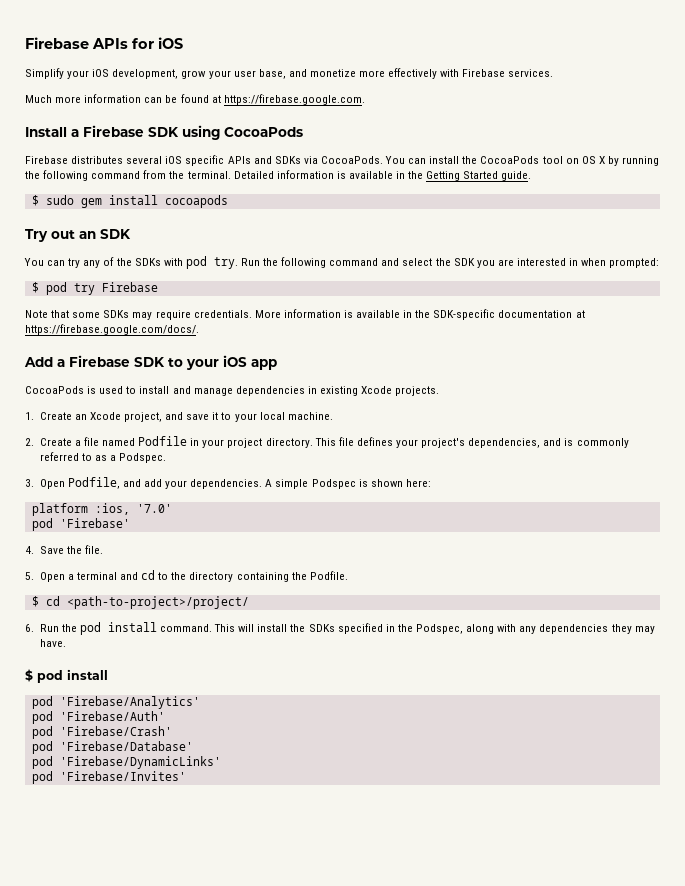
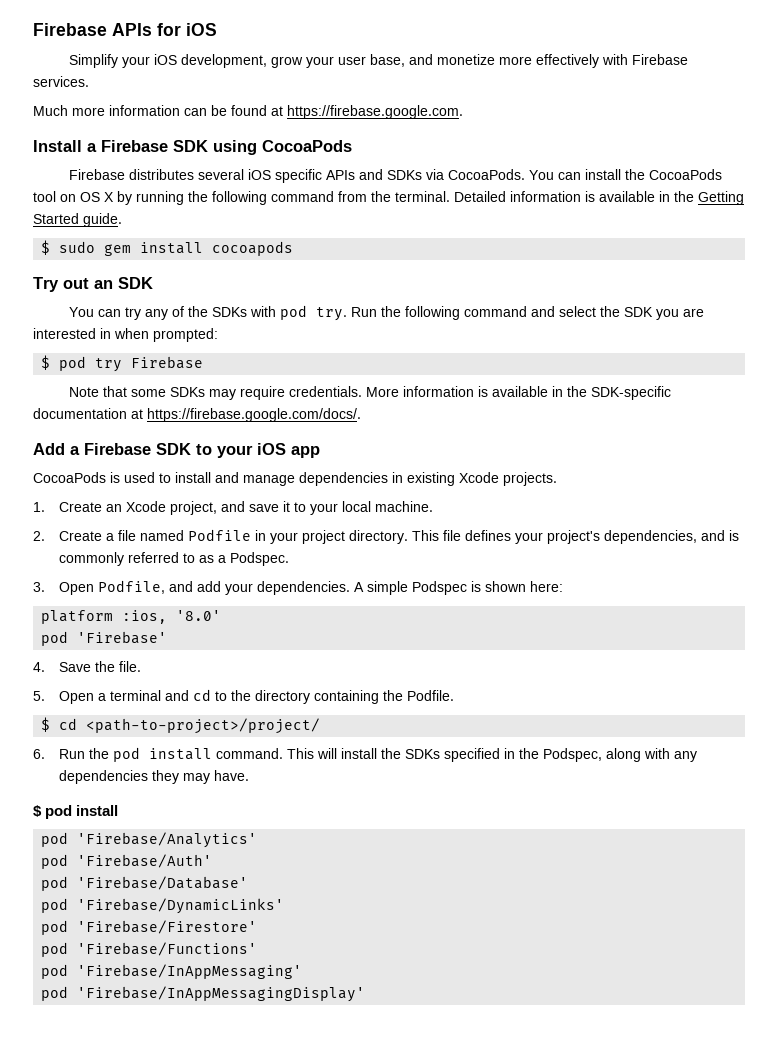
[136,504,172,513] '7.0' -> [176,610,222,621] '8.0'
[31,726,172,739] // pod 'Firebase/Crash' -> (213, 861) none
[59,771,186,781] 'Firebase/Invites' -> [77,920,258,934] [41,942,258,957] [41,964,303,979] [41,986,366,1002] 'Firebase/Firestore' // pod 'Firebase/Functions' // pod 'Firebase/InAppMessaging' // pod 'Firebase/InAppMessagingDisplay'

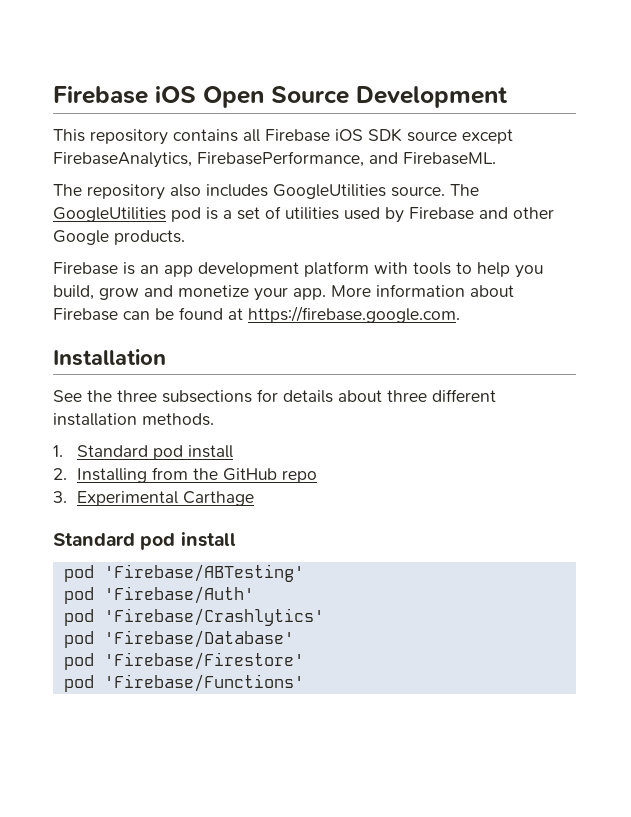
[33,23,217,36] [68,54,688,68] [33,76,89,87] [33,105,180,116] Firebase APIs for iOS // Simplify your iOS development, grow your user base, and monetize more effectively with Firebase services. // Much more information -> [53,86,508,108] [53,128,513,145] [53,151,496,168] [53,184,479,200] [53,206,554,223] [53,230,185,245] [53,261,543,278] [53,284,514,301] [53,308,118,321] Firebase iOS Open Source Development // This repository contains all Firebase iOS SDK source except FirebaseAnalytics, FirebasePerformance, and FirebaseML. // The repository also includes GoogleUtilities source. The GoogleUtilities pod is a set of utilities used by Firebase and other Google products. // Firebase is an app development platform with tools to help you build, grow and monetize your app. More information about Firebase
[33,140,352,155] [68,169,722,183] [33,191,744,205] [33,213,122,227] [41,240,294,256] [33,277,153,292] [68,305,704,321] [33,328,218,342] [41,355,204,372] [68,386,671,400] [33,408,361,422] [33,443,320,458] [33,472,557,486] [33,501,433,515] [33,529,739,544] [58,552,289,566] [33,580,563,595] [41,610,222,624] [41,631,168,646] [33,661,141,672] [33,689,454,704] [41,717,321,734] [33,747,697,762] [58,770,249,784] [33,805,42,817] Install a Firebase SDK using CocoaPods // Firebase distributes several iOS specific APIs and SDKs via CocoaPods. You can install the CocoaPods tool on OS X by running the following command from the terminal. Detailed information is available in the Getting Started guide. // $ sudo gem install cocoapods // Try out an SDK // You can try any of the SDKs with pod try. Run the following command and select the SDK you are interested in when prompted: // $ pod try Firebase // Note that some SDKs may require credentials. More information is available in the SDK-specific documentation at https://firebase.google.com/docs/. // Add a Firebase SDK to your iOS app // CocoaPods is used to install and manage dependencies in existing Xcode projects. // 1. Create an Xcode project, and save it to your local machine. // 2. Create a file named Podfile in your project directory. This file defines your project's dependencies, and is commonly referred to as a Podspec. // 3. Open Podfile, and add your dependencies. A simple Podspec is shown here: // platform :ios, '8.0' // pod 'Firebase' // 4. Save the file. // 5. Open a terminal and cd to the directory containing the Podfile. // $ cd <path-to-project>/project/ // 6. Run the pod install command. This will install the SDKs specified in the Podspec, along with any dependencies they may have. // $ -> [53,349,166,366] [53,389,496,403] [53,413,214,426] [53,445,233,460] [53,467,317,483] [53,491,254,506] [53,533,135,546] Installation // See the three subsections for details about three different installation methods. // 1. Standard pod install // 2. Installing from the GitHub repo // 3. Experimental Carthage // Standard
[77,832,258,848] 'Firebase/Analytics' -> [103,564,304,582] 'Firebase/ABTesting'
[77,876,249,890] [41,898,285,914] 'Firebase/Database' // pod 'Firebase/DynamicLinks' -> [103,608,324,626] [63,630,294,648] 'Firebase/Crashlytics' // pod 'Firebase/Database'
[41,964,303,979] [41,986,366,1002] // pod 'Firebase/InAppMessaging' // pod 'Firebase/InAppMessagingDisplay' -> (304, 683) none

